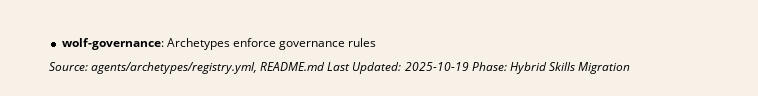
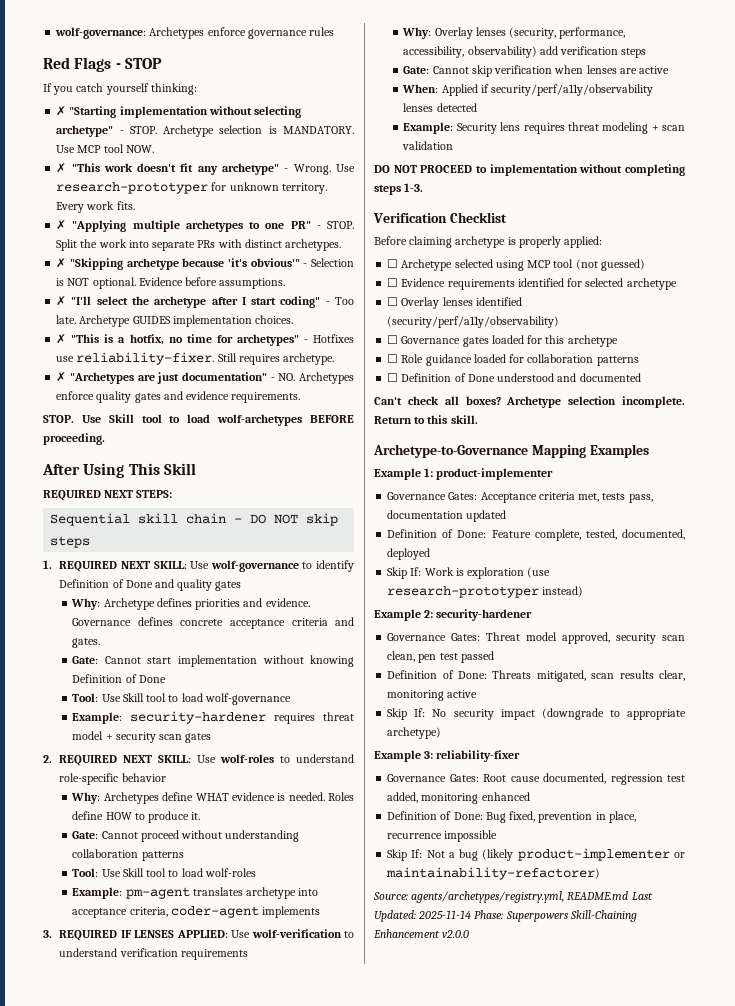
(377, 42) none -> [43,57,162,72] [43,83,197,95] [56,106,302,118] [56,125,354,137] [56,144,154,153] [56,163,355,175] [56,182,327,194] [56,201,135,213] [56,220,354,232] [56,239,342,251] [56,258,354,270] [56,277,286,289] [56,296,354,308] [56,315,294,327] [56,334,354,346] [56,352,335,365] [56,372,354,384] [56,391,301,403] [43,414,354,426] [43,433,105,445] [42,463,196,478] [43,490,173,501] [50,513,339,526] [50,536,91,548] [43,560,355,572] [59,579,242,591] [71,598,310,610] [72,617,354,629] [72,638,101,648] [72,655,354,667] [72,674,166,683] [72,693,291,705] [72,711,354,724] [72,731,212,743] [43,754,354,766] [59,773,166,785] [71,792,354,804] [72,811,201,823] [72,830,300,842] [72,849,184,861] [72,868,256,877] [72,887,319,899] [72,906,321,918] [43,929,354,941] [59,948,248,960] [402,27,626,39] [403,46,647,58] [403,65,670,77] [402,84,654,96] [403,103,477,112] [403,122,685,134] [402,141,454,150] [374,164,685,176] [374,183,424,195] [373,212,507,223] [374,236,603,248] [387,259,645,271] [387,278,677,290] [387,297,522,309] [387,316,560,328] [387,335,618,347] [387,354,639,366] [387,373,641,382] [374,396,685,408] [374,415,478,424] [373,444,649,458] [374,468,554,480] [387,492,653,503] [387,510,507,522] [387,529,685,541] [387,548,431,560] [387,567,551,579] [387,586,584,598] [374,609,533,621] [387,632,685,644] [387,651,494,663] [387,670,685,682] [387,690,478,701] [387,708,686,720] [387,727,442,739] [374,750,521,762] [387,773,685,785] [387,792,530,804] [387,811,636,823] [387,830,498,842] [387,848,685,861] [386,867,601,880] // Red Flags - STOP // If you catch yourself thinking: // ✗ "Starting implementation without selecting archetype" - STOP. Archetype selection is MANDATORY. Use MCP tool NOW. // ✗ "This work doesn't fit any archetype" - Wrong. Use research-prototyper for unknown territory. Every work fits. // ✗ "Applying multiple archetypes to one PR" - STOP. Split the work into separate PRs with distinct archetypes. // ✗ "Skipping archetype because 'it's obvious'" - Selection is NOT optional. Evidence before assumptions. // ✗ "I'll select the archetype after I start coding" - Too late. Archetype GUIDES implementation choices. // ✗ "This is a hotfix, no time for archetypes" - Hotfixes use reliability-fixer. Still requires archetype. // ✗ "Archetypes are just documentation" - NO. Archetypes enforce quality gates and evidence requirements. // STOP. Use Skill tool to load wolf-archetypes BEFORE proceeding. // After Using This Skill // REQUIRED NEXT STEPS: // Sequential skill chain - DO NOT skip steps // 1. REQUIRED NEXT SKILL: Use wolf-governance to identify Definition of Done and quality gates // Why: Archetype defines priorities and evidence. Governance defines concrete acceptance criteria and gates. // Gate: Cannot start implementation without knowing Definition of Done // Tool: Use Skill tool to load wolf-governance // Example: security-hardener requires threat model + security scan gates // 2. REQUIRED NEXT SKILL: Use wolf-roles to understand role-specific behavior // Why: Archetypes define WHAT evidence is needed. Roles define HOW to produce it. // Gate: Cannot proceed without understanding collaboration patterns // Tool: Use Skill tool to load wolf-roles // Example: pm-agent translates archetype into acceptance criteria, coder-agent implements // 3. REQUIRED IF LENSES APPLIED: Use wolf-verification to understand verification requirements // Why: Overlay lenses (security, performance, accessibility, observability) add verification steps // Gate: Cannot skip verification when lenses are active // When: Applied if security/perf/a11y/observability lenses detected // Example: Security lens requires threat modeling + scan validation // DO NOT PROCEED to implementation without completing steps 1-3. // Verification Checklist // Before claiming archetype is properly applied: // ☐ Archetype selected using MCP tool (not guessed) // ☐ Evidence requirements identified for selected archetype // ☐ Overlay lenses identified (security/perf/a11y/observability) // ☐ Governance gates loaded for this archetype // ☐ Role guidance loaded for collaboration patterns // ☐ Definition of Done understood and documented // Can't check all boxes? Archetype selection incomplete. Return to this skill. // Archetype-to-Governance Mapping Examples // Example 1: product-implementer // Governance Gates: Acceptance criteria met, tests pass, documentation updated // Definition of Done: Feature complete, tested, documented, deployed // Skip If: Work is exploration (use research-prototyper instead) // Example 2: security-hardener // Governance Gates: Threat model approved, security scan clean, pen test passed // Definition of Done: Threats mitigated, scan results clear, monitoring active // Skip If: No security impact (downgrade to appropriate archetype) // Example 3: reliability-fixer // Governance Gates: Root cause documented, regression test added, monitoring enhanced // Definition of Done: Bug fixed, prevention in place, recurrence impossible // Skip If: Not a bug (likely product-implementer or maintainability-refactorer)
[404,62,630,74] 2025-10-19 Phase: Hybrid Skills Migration -> [418,910,637,922] [373,929,470,938] 2025-11-14 Phase: Superpowers Skill-Chaining Enhancement v2.0.0

